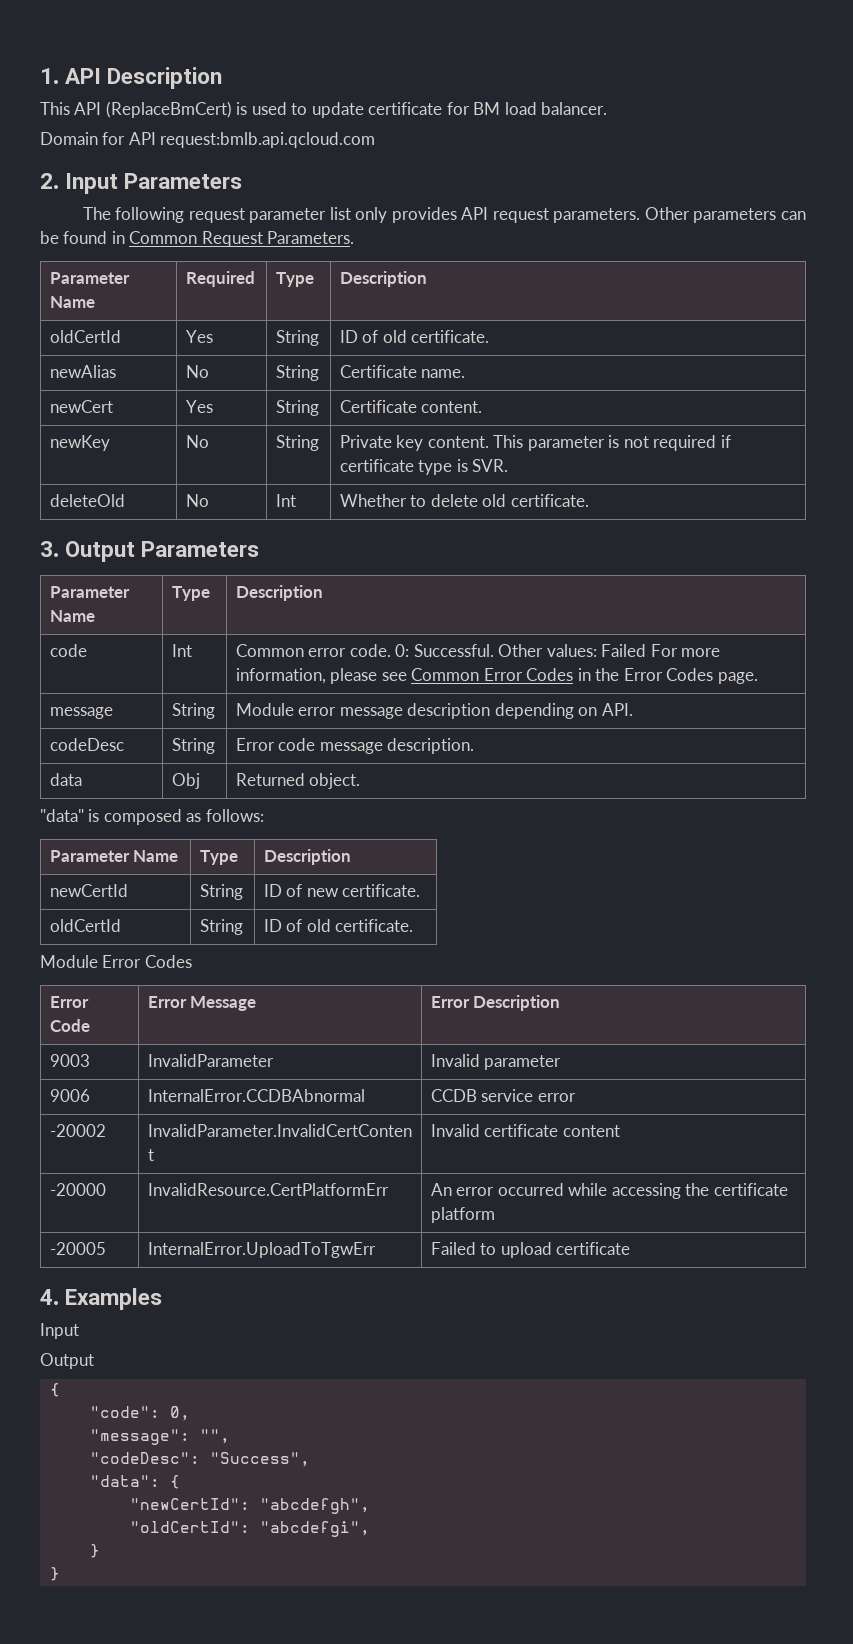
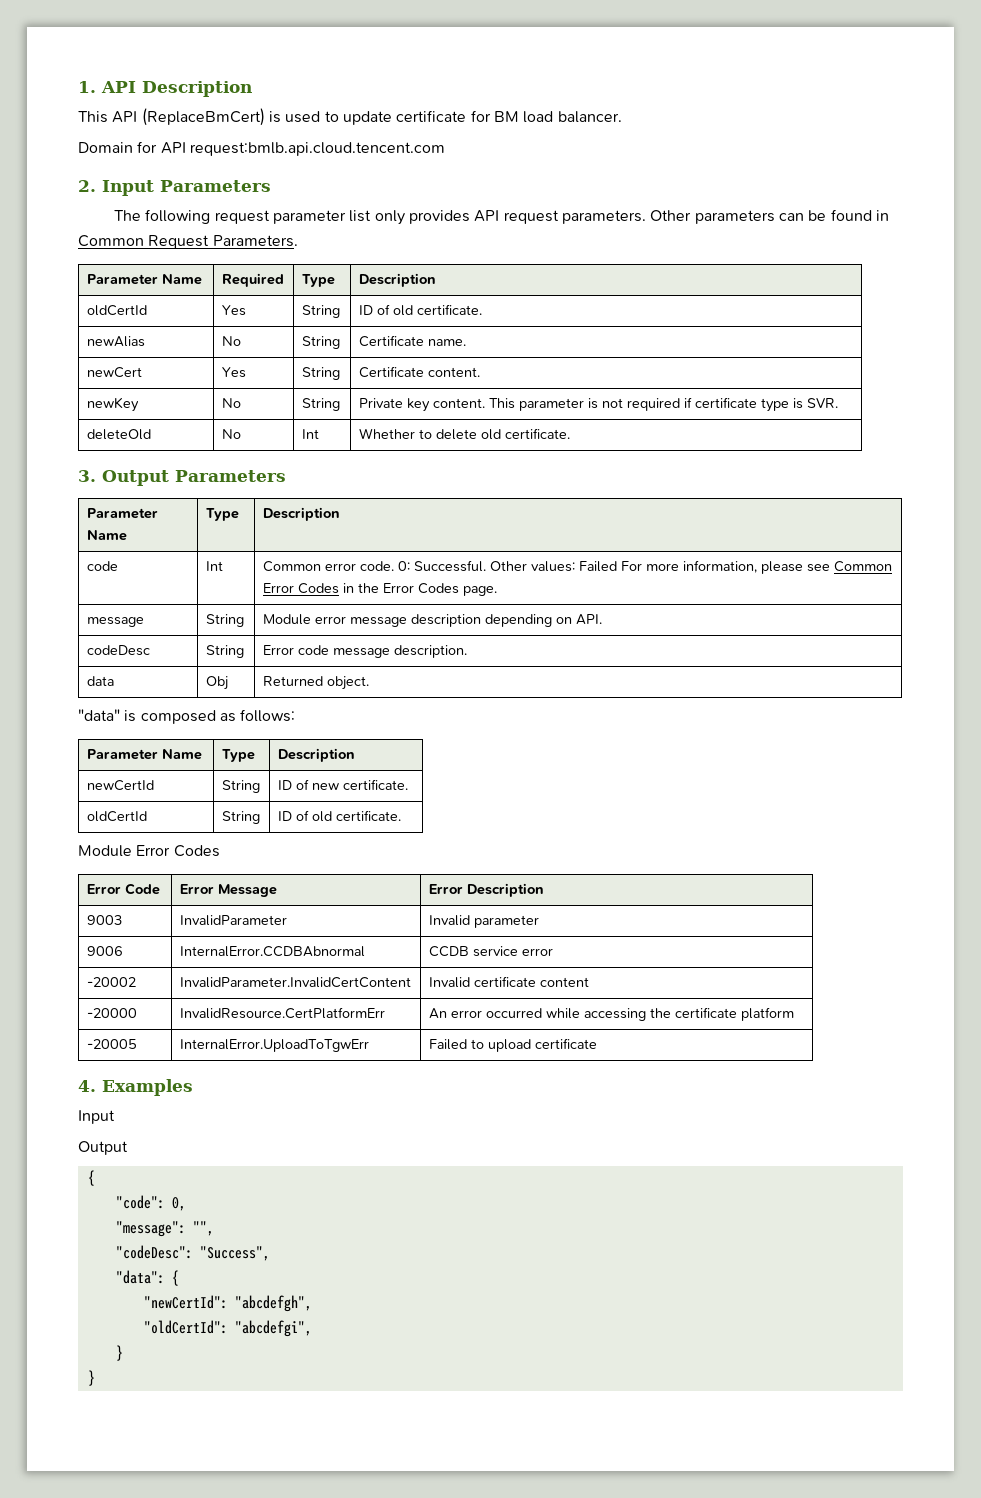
[160,132,376,148] request:bmlb.api.qcloud.com -> [189,142,445,156] request:bmlb.api.cloud.tencent.com

